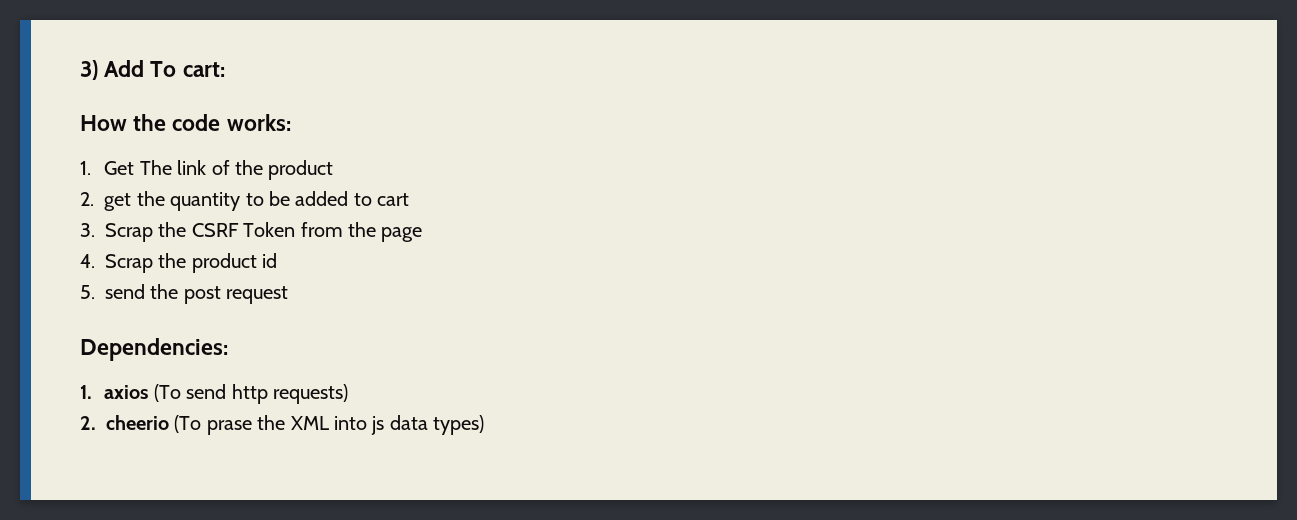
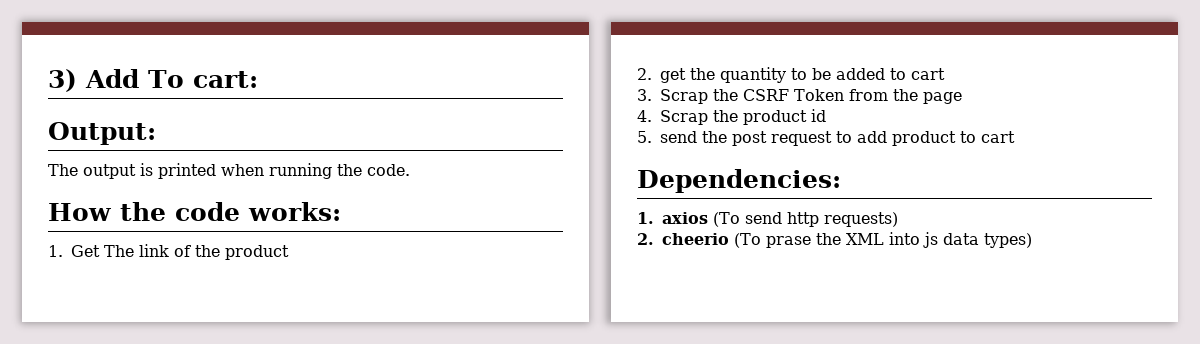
(225, 69) none -> [48,122,156,145] [48,163,410,179] // Output: // The output is printed when running the code.
(289, 295) none -> [836,131,1016,146] to add product to cart

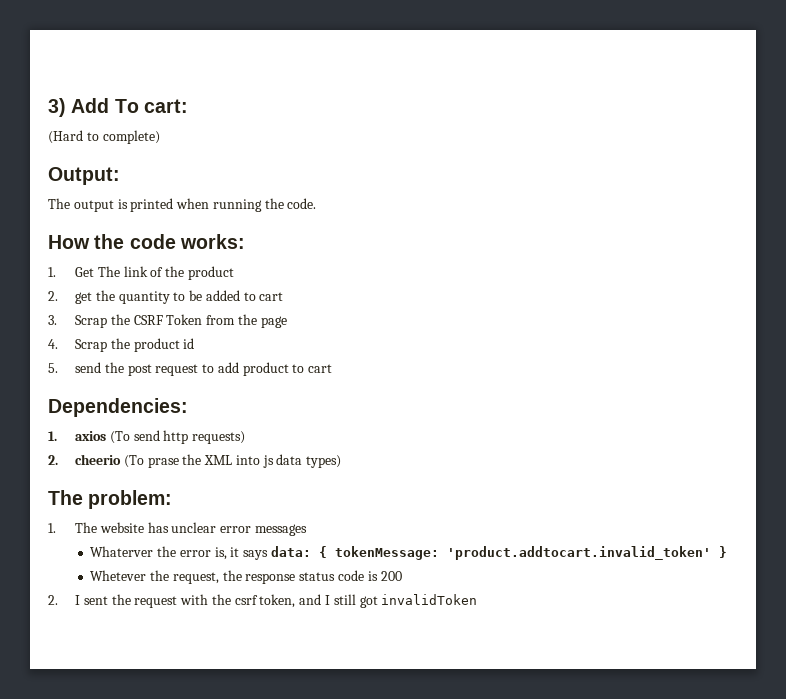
(258, 79) none -> [48,130,160,144] // (Hard to complete)
(1032, 240) none -> [48,490,173,509] [48,522,307,536] [90,546,728,560] [90,570,402,584] [48,594,478,608] // The problem: // 1. The website has unclear error messages // Whaterver the error is, it says data: { tokenMessage: 'product.addtocart.invalid_token' } // Whetever the request, the response status code is 200 // 2. I sent the request with the csrf token, and I still got invalidToken

